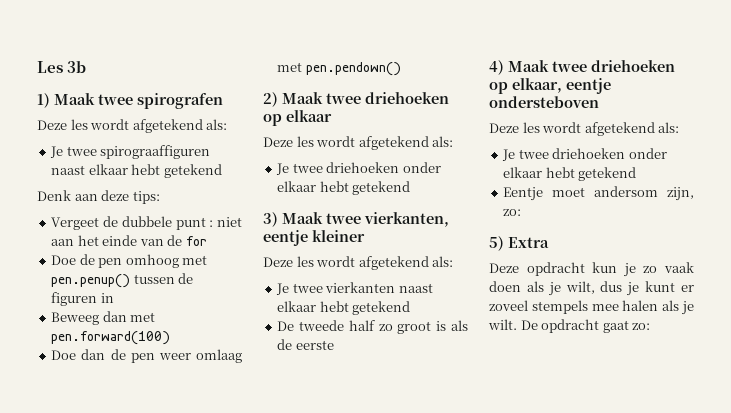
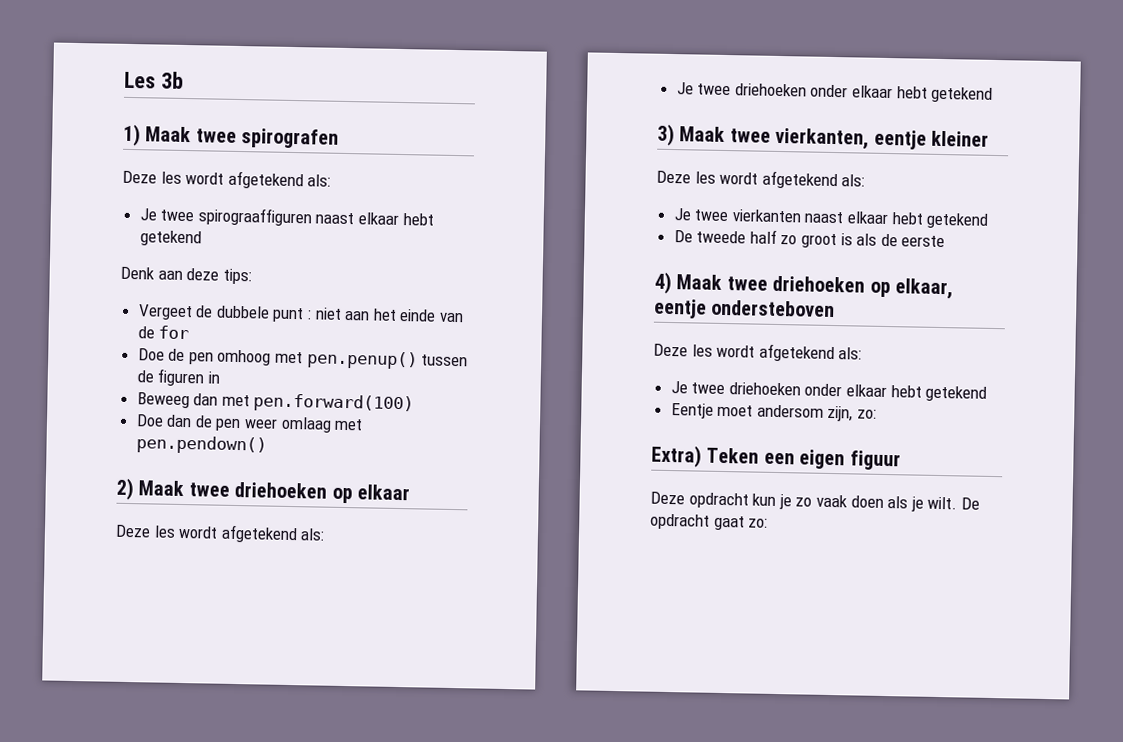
[489,236,549,251] 5) Extra -> [651,444,901,471] Extra) Teken een eigen figuur
[565,281,694,296] [489,300,694,315] wilt, dus je kunt er zoveel stempels mee halen als je -> (924, 504) none

